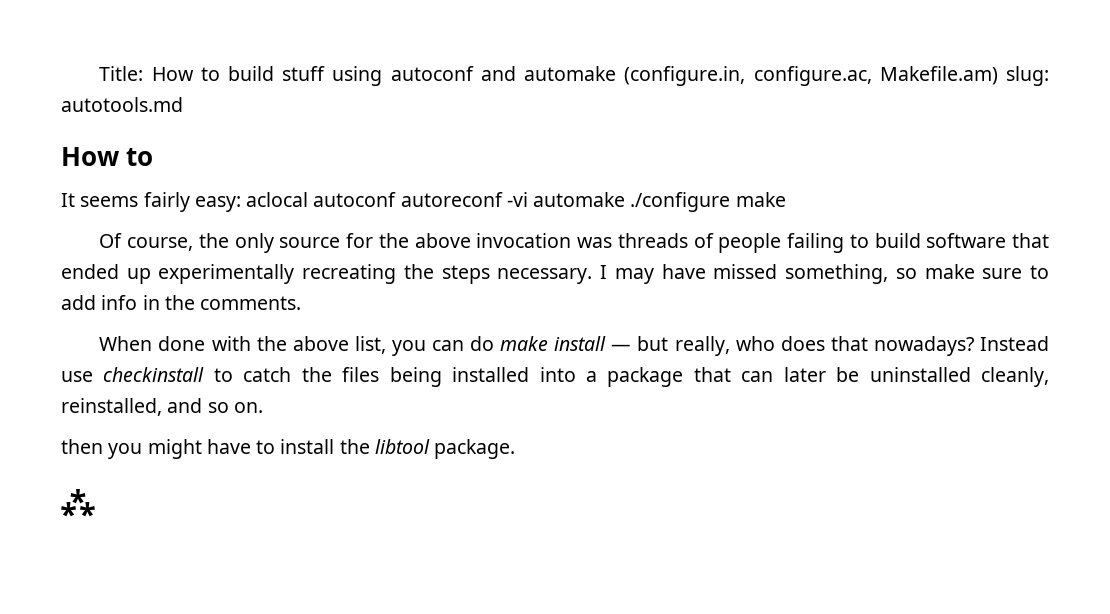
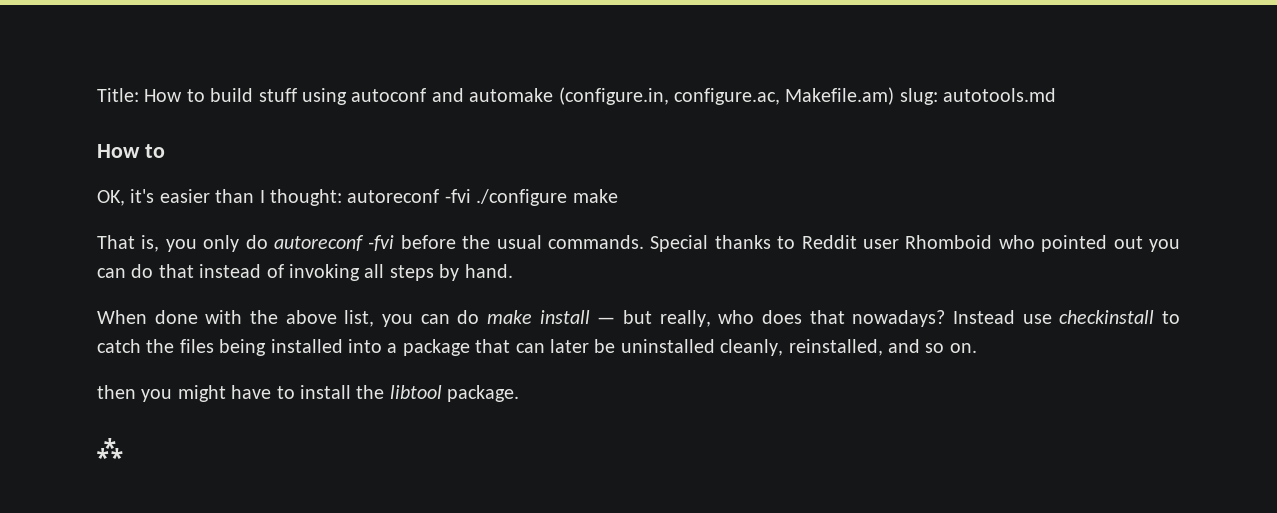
[61,192,786,212] [99,233,1049,253] [61,264,1050,284] [61,295,302,310] It seems fairly easy: aclocal autoconf autoreconf -vi automake ./configure make // Of course, the only source for the above invocation was threads of people failing to build software that ended up experimentally recreating the steps necessary. I may have missed something, so make sure to add info in the comments. -> [97,189,618,206] [97,235,1180,252] [97,264,513,281] OK, it's easier than I thought: autoreconf -fvi ./configure make // That is, you only do autoreconf -fvi before the usual commands. Special thanks to Reddit user Rhomboid who pointed out you can do that instead of invoking all steps by hand.

